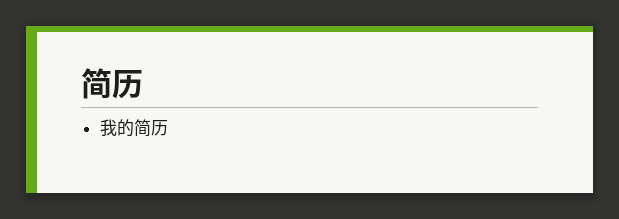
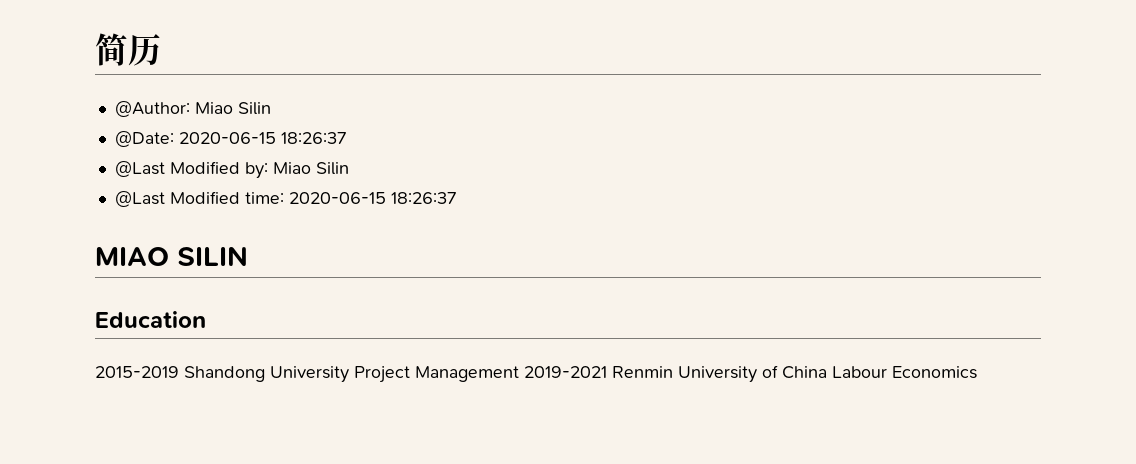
[99,119,168,137] 我的简历 -> [114,101,271,117] [114,131,347,147] [114,161,349,179] [114,191,457,207] [95,246,248,266] [95,311,206,328] [95,365,977,383] @Author: Miao Silin // @Date: 2020-06-15 18:26:37 // @Last Modified by: Miao Silin // @Last Modified time: 2020-06-15 18:26:37 // MIAO SILIN // Education // 2015-2019 Shandong University Project Management 2019-2021 Renmin University of China Labour Economics

